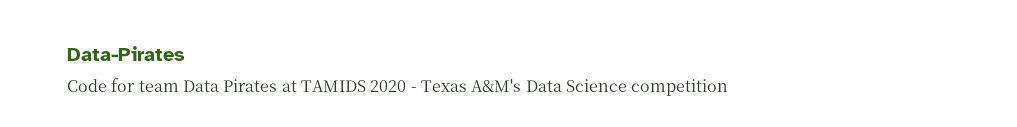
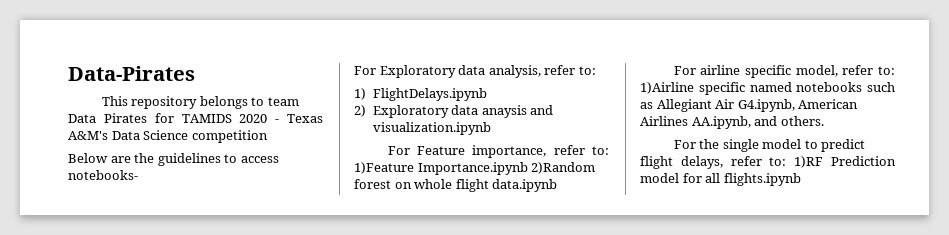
[67,78,136,92] Code for -> [101,96,265,109] This repository belongs to
[281,80,297,92] at -> [154,113,174,123] for
(729, 87) none -> [68,153,279,166] [68,170,138,180] [354,65,596,78] [354,88,487,101] [354,105,554,118] [372,122,491,135] [387,145,609,158] [354,162,596,175] [354,179,558,192] [673,65,895,78] [640,82,895,95] [640,99,859,112] [640,116,824,129] [673,139,866,152] [640,156,896,169] [640,173,801,186] // Below are the guidelines to access notebooks- // For Exploratory data analysis, refer to: // 1) FlightDelays.ipynb // 2) Exploratory data anaysis and visualization.ipynb // For Feature importance, refer to: 1)Feature Importance.ipynb 2)Random forest on whole flight data.ipynb // For airline specific model, refer to: 1)Airline specific named notebooks such as Allegiant Air G4.ipynb, American Airlines AA.ipynb, and others. // For the single model to predict flight delays, refer to: 1)RF Prediction model for all flights.ipynb

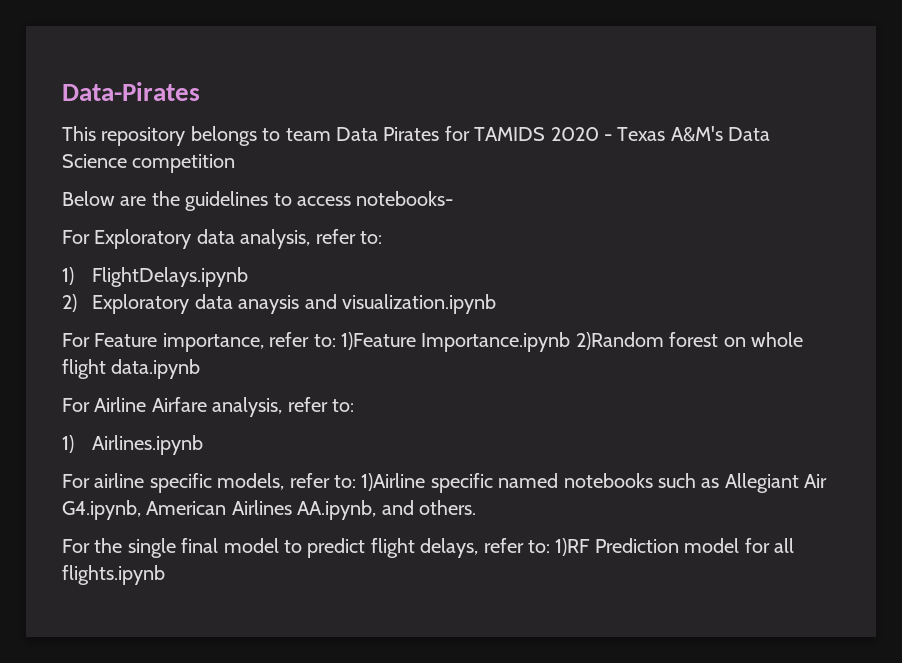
(558, 185) none -> [62,397,354,417] [62,435,204,455] // For Airline Airfare analysis, refer to: // 1) Airlines.ipynb
[795,65,838,77] model, -> [217,473,285,490] models,
(759, 145) none -> [181,538,219,553] final

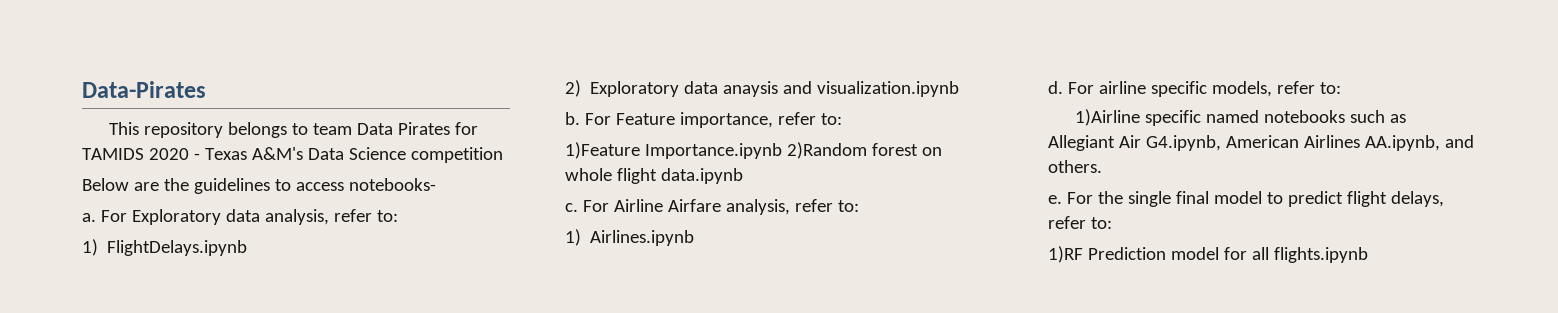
(454, 198) none -> [82,213,96,222] a.
(496, 304) none -> [565,112,580,125] b.
(336, 340) none -> (842, 119) //
(201, 369) none -> [565,203,578,212] c.
(204, 445) none -> [1048,81,1063,94] d.
(356, 481) none -> (1341, 88) //
(476, 507) none -> [1048,195,1062,204] e.
(550, 546) none -> (1112, 223) //

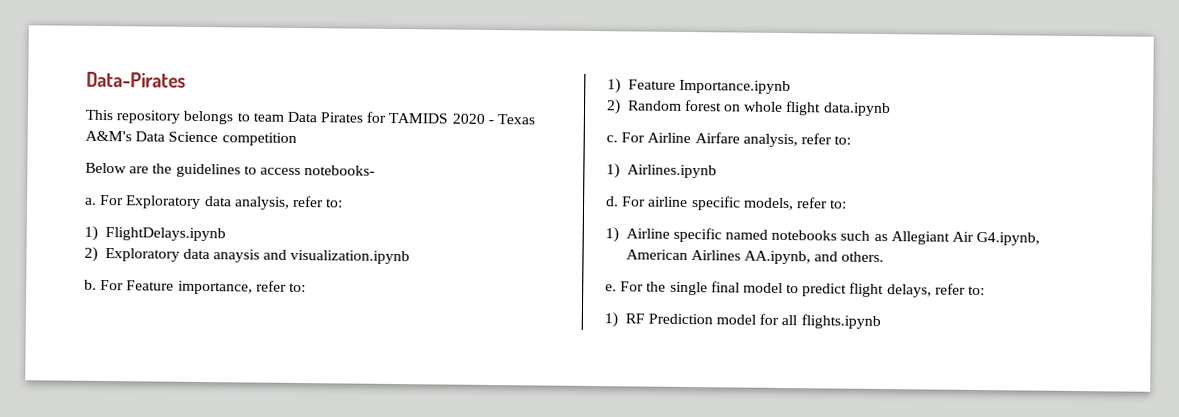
[565,142,640,159] 1)Feature -> [607,78,676,94] 1) Feature
[786,142,867,159] 2)Random -> [606,99,682,115] // 2) Random
[1075,109,1141,126] 1)Airline -> [605,227,670,243] 1) Airline
[1048,246,1083,263] 1)RF -> [604,312,645,328] 1) RF

